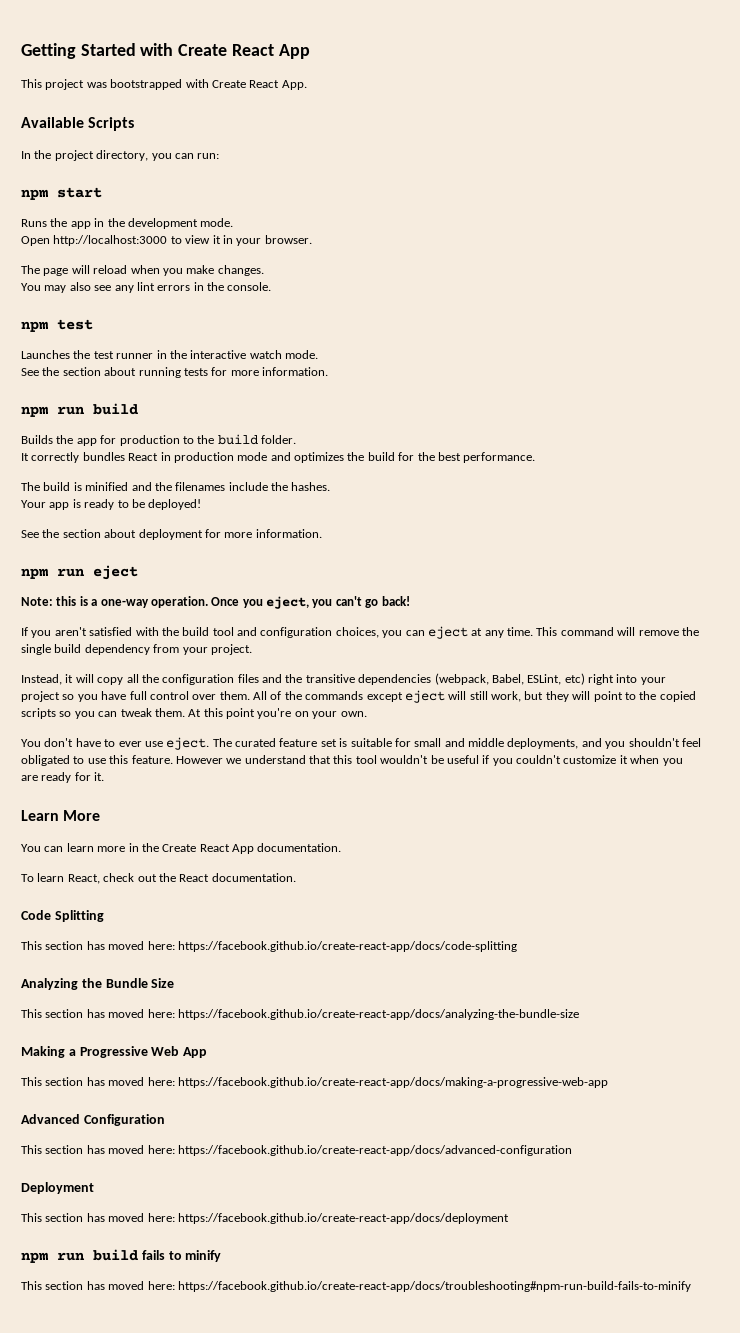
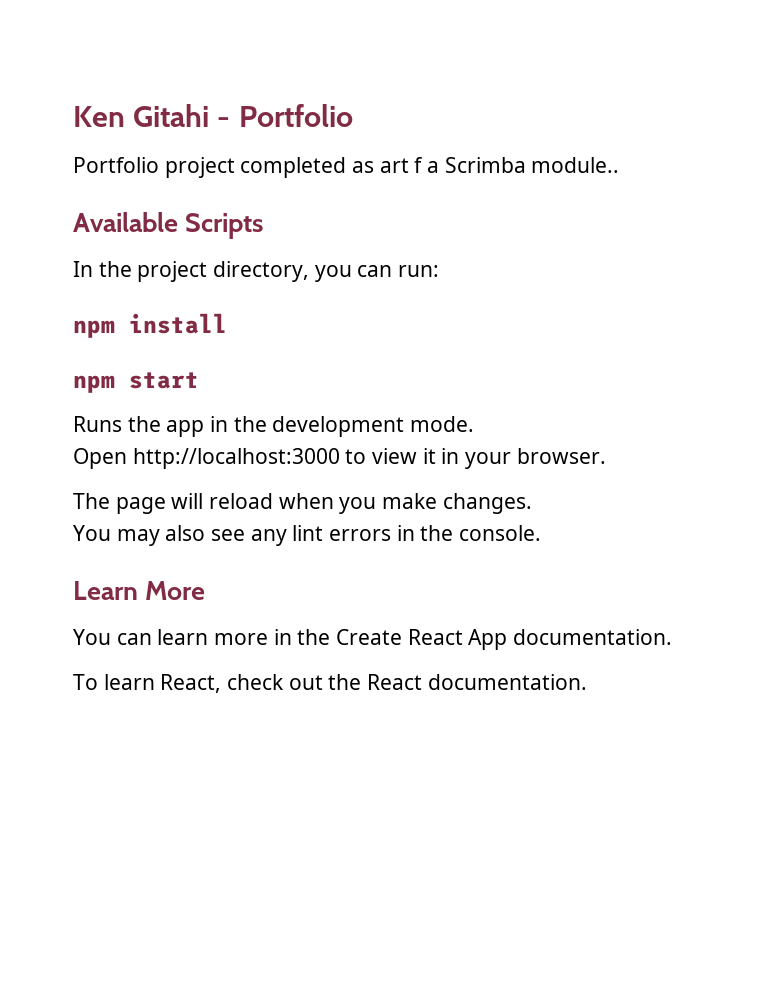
[21,43,310,59] [21,79,307,90] Getting Started with Create React App // This project was bootstrapped with Create React App. -> [73,104,353,127] [73,157,620,178] Ken Gitahi - Portfolio // Portfolio project completed as art f a Scrimba module..
(220, 156) none -> [73,313,227,338] // npm install
[21,319,93,332] [21,350,318,359] [21,367,328,378] [21,403,138,417] [21,434,296,446] [21,452,536,463] [21,482,331,491] [21,499,202,510] [21,529,322,540] [21,565,138,580] [21,596,410,609] [21,626,699,639] [21,644,252,655] [21,673,666,685] [21,690,696,703] [21,708,367,719] [21,737,701,750] [21,755,683,766] [21,772,105,783] // npm test // Launches the test runner in the interactive watch mode. // See the section about running tests for more information. // npm run build // Builds the app for production to the build folder. // It correctly bundles React in production mode and optimizes the build for the best performance. // The build is minified and the filenames include the hashes. // Your app is ready to be deployed! // See the section about deployment for more information. // npm run eject // Note: this is a one-way operation. Once you eject, you can't go back! // If you aren't satisfied with the build tool and configuration choices, you can eject at any time. This command will remove the single build dependency from your project. // Instead, it will copy all the configuration files and the transitive dependencies (webpack, Babel, ESLint, etc) right into your project so you have full control over them. All of the commands except eject will still work, but they will point to the copied scripts so you can tweak them. At this point you're on your own. // You don't have to ever use eject. The curated feature set is suitable for small and middle deployments, and you shouldn't feel obligated to use this feature. However we understand that this tool wouldn't be useful if you couldn't customize it when you are ready for it. -> (542, 533) none
[21,910,104,922] [21,941,517,952] [21,978,175,990] [21,1009,579,1020] [21,1046,208,1058] [21,1077,608,1088] [21,1114,165,1126] [21,1145,572,1156] [21,1182,94,1194] [21,1213,509,1224] [21,1249,222,1263] [21,1281,691,1292] // Code Splitting // This section has moved here: https://facebook.github.io/create-react-app/docs/code-splitting // Analyzing the Bundle Size // This section has moved here: https://facebook.github.io/create-react-app/docs/analyzing-the-bundle-size // Making a Progressive Web App // This section has moved here: https://facebook.github.io/create-react-app/docs/making-a-progressive-web-app // Advanced Configuration // This section has moved here: https://facebook.github.io/create-react-app/docs/advanced-configuration // Deployment // This section has moved here: https://facebook.github.io/create-react-app/docs/deployment // npm run build fails to minify // This section has moved here: https://facebook.github.io/create-react-app/docs/troubleshooting#npm-run-build-fails-to-minify -> (587, 682) none

